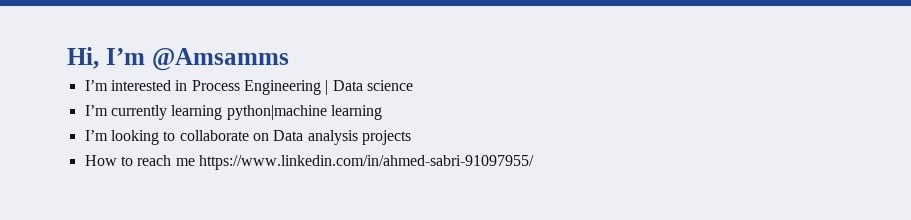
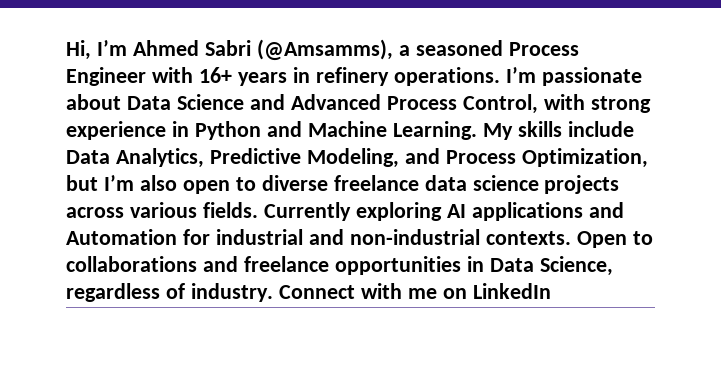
[151,48,289,71] [84,80,413,95] [84,105,382,120] [84,130,411,145] [84,155,534,170] @Amsamms // I’m interested in Process Engineering | Data science // I’m currently learning python|machine learning // I’m looking to collaborate on Data analysis projects // How to reach me https://www.linkedin.com/in/ahmed-sabri-91097955/ -> [132,39,579,61] [66,67,642,86] [66,94,651,114] [66,121,634,140] [66,148,648,168] [66,175,620,194] [66,202,624,221] [66,229,653,248] [66,256,613,276] [66,283,551,302] Ahmed Sabri (@Amsamms), a seasoned Process Engineer with 16+ years in refinery operations. I’m passionate about Data Science and Advanced Process Control, with strong experience in Python and Machine Learning. My skills include Data Analytics, Predictive Modeling, and Process Optimization, but I’m also open to diverse freelance data science projects across various fields. Currently exploring AI applications and Automation for industrial and non-industrial contexts. Open to collaborations and freelance opportunities in Data Science, regardless of industry. Connect with me on LinkedIn

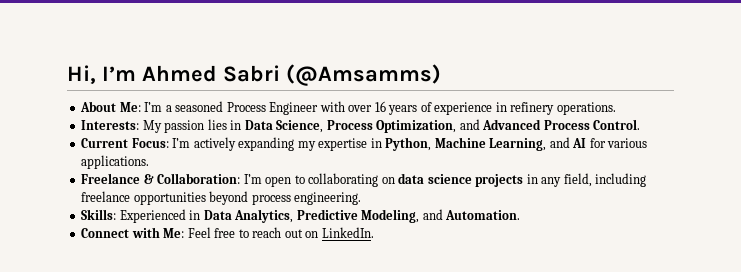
[256,39,393,61] (@Amsamms), -> [286,64,441,86] [80,101,163,112] (@Amsamms) // About Me: I’m
[198,67,642,86] [66,94,651,114] [66,121,634,140] 16+ years in refinery operations. I’m passionate about Data Science and Advanced Process Control, with strong experience in Python and Machine Learning. My skills include -> [348,101,616,115] [81,119,641,133] [81,137,648,151] [81,155,150,169] [81,173,647,187] [81,191,362,205] [81,209,201,223] over 16 years of experience in refinery operations. // Interests: My passion lies in Data Science, Process Optimization, and Advanced Process Control. // Current Focus: I’m actively expanding my expertise in Python, Machine Learning, and AI for various applications. // Freelance & Collaboration: I’m open to collaborating on data science projects in any field, including freelance opportunities beyond process engineering. // Skills: Experienced in
[445,148,648,168] [66,175,620,194] [66,202,624,221] [66,229,653,248] [66,256,613,276] [66,283,551,302] Process Optimization, but I’m also open to diverse freelance data science projects across various fields. Currently exploring AI applications and Automation for industrial and non-industrial contexts. Open to collaborations and freelance opportunities in Data Science, regardless of industry. Connect with me on LinkedIn -> [445,210,521,220] [81,227,374,238] Automation. // Connect with Me: Feel free to reach out on LinkedIn.

